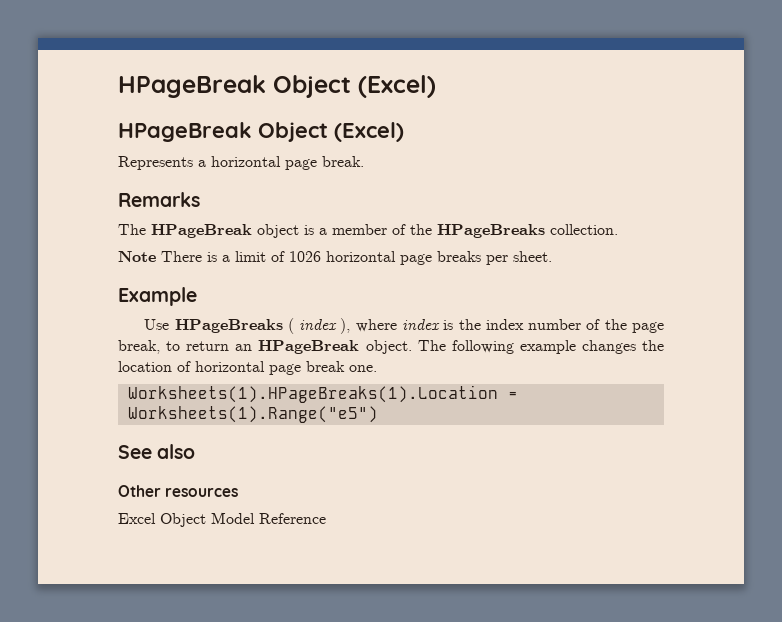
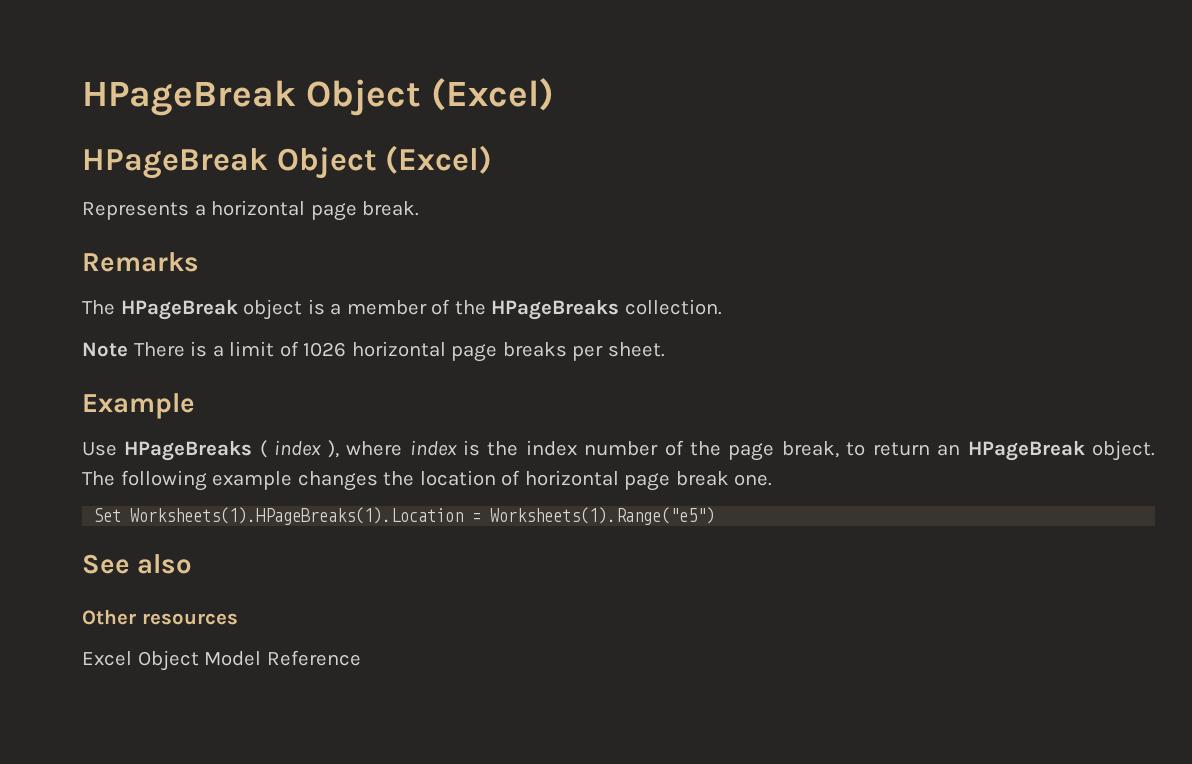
(377, 368) none -> [94,508,122,522] Set

